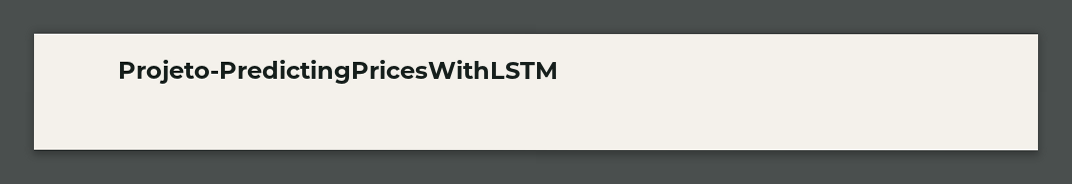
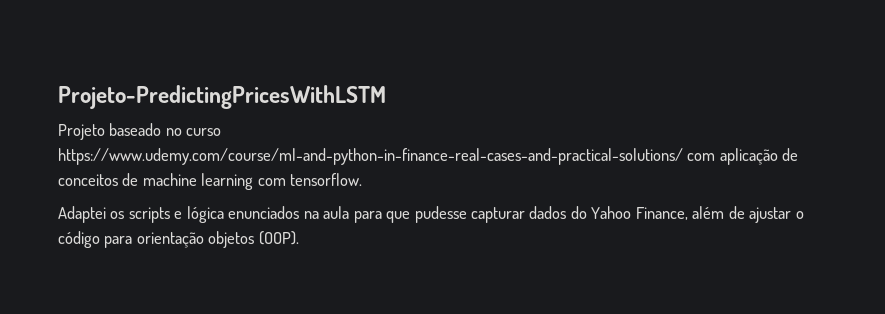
(559, 72) none -> [58,123,222,140] [58,148,799,165] [58,173,363,190] [58,206,804,223] [58,231,299,248] // Projeto baseado no curso https://www.udemy.com/course/ml-and-python-in-finance-real-cases-and-practical-solutions/ com aplicação de conceitos de machine learning com tensorflow. // Adaptei os scripts e lógica enunciados na aula para que pudesse capturar dados do Yahoo Finance, além de ajustar o código para orientação objetos (OOP).

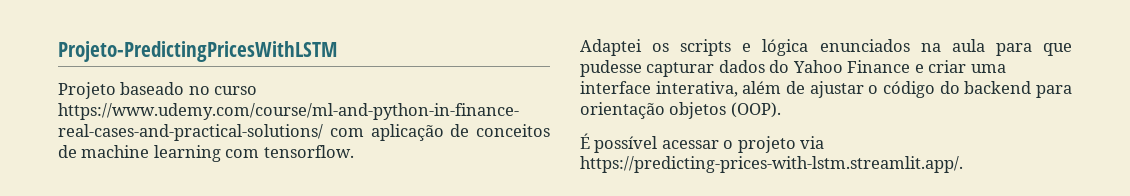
[635,207,688,220] Finance, -> [847,60,1006,73] [580,81,738,97] Finance e criar uma interface interativa,
(100, 239) none -> [939,81,1032,94] do backend
(299, 238) none -> [580,133,825,153] [580,156,963,173] // É possível acessar o projeto via https://predicting-prices-with-lstm.streamlit.app/.

